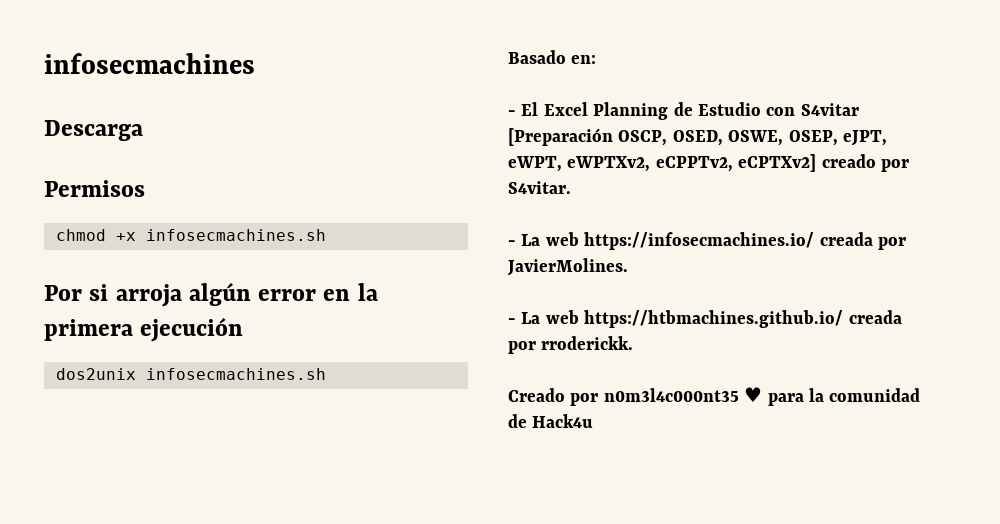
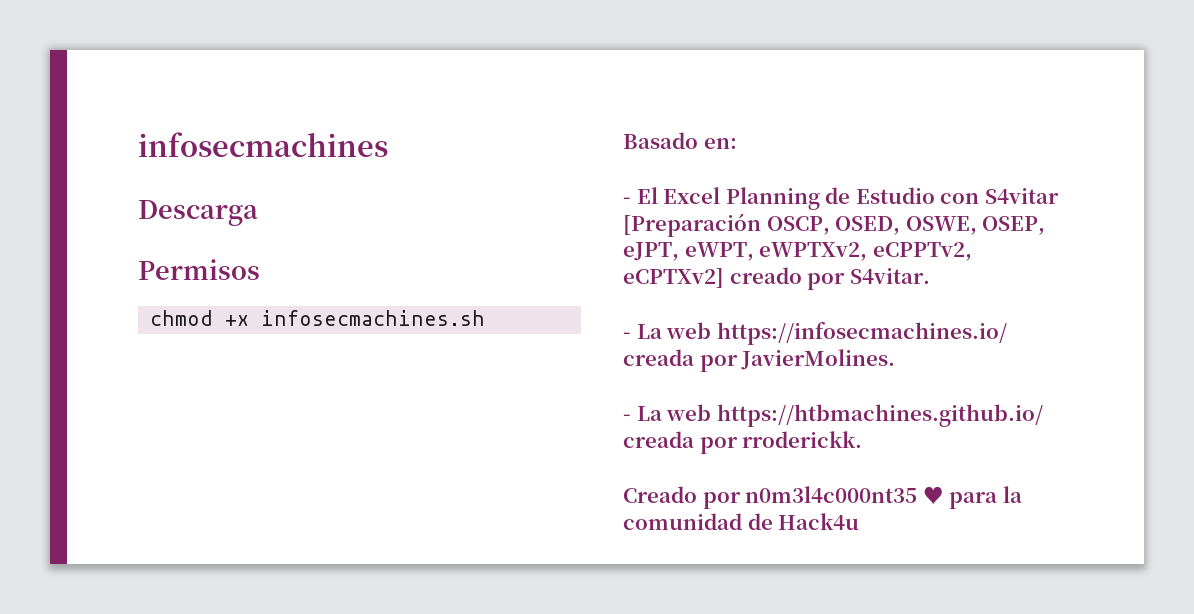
[44,282,378,307] [44,317,244,342] [56,368,326,380] // Por si arroja algún error en la primera ejecución // dos2unix infosecmachines.sh -> (486, 318) none

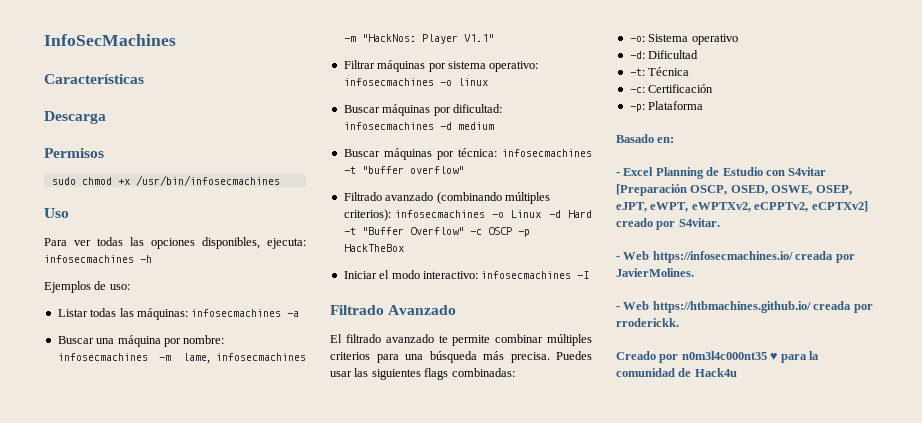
[138,132,388,157] infosecmachines -> [44,34,176,46] [44,74,144,84] InfoSecMachines // Características
(260, 269) none -> [51,177,76,185] sudo
[261,310,486,326] infosecmachines.sh -> [135,175,280,186] [44,208,69,218] [44,237,306,249] [44,255,152,263] [44,281,130,293] [57,308,300,320] [57,335,225,347] [57,353,306,364] [343,34,494,44] [343,60,539,72] [343,78,488,86] [343,104,502,116] [343,122,494,130] [343,148,592,160] [343,166,464,174] [343,192,550,204] [343,209,592,221] [343,227,530,237] [343,244,404,252] [343,270,590,279] [330,305,457,315] [330,334,592,346] [330,351,592,363] [330,368,515,380] [629,34,738,45] [629,50,699,59] [629,67,690,76] [629,84,714,93] [629,101,704,112] /usr/bin/infosecmachines // Uso // Para ver todas las opciones disponibles, ejecuta: infosecmachines -h // Ejemplos de uso: // Listar todas las máquinas: infosecmachines -a // Buscar una máquina por nombre: infosecmachines -m lame, infosecmachines -m "HackNos: Player V1.1" // Filtrar máquinas por sistema operativo: infosecmachines -o linux // Buscar máquinas por dificultad: infosecmachines -d medium // Buscar máquinas por técnica: infosecmachines -t "buffer overflow" // Filtrado avanzado (combinando múltiples criterios): infosecmachines -o Linux -d Hard -t "Buffer Overflow" -c OSCP -p HackTheBox // Iniciar el modo interactivo: infosecmachines -I // Filtrado Avanzado // El filtrado avanzado te permite combinar múltiples criterios para una búsqueda más precisa. Puedes usar las siguientes flags combinadas: // -o: Sistema operativo // -d: Dificultad // -t: Técnica // -c: Certificación // -p: Plataforma
[636,187,658,204] El -> (620, 174) none
[636,322,712,339] La web -> [623,251,650,260] Web
[636,404,712,421] La web -> [623,301,650,310] Web

